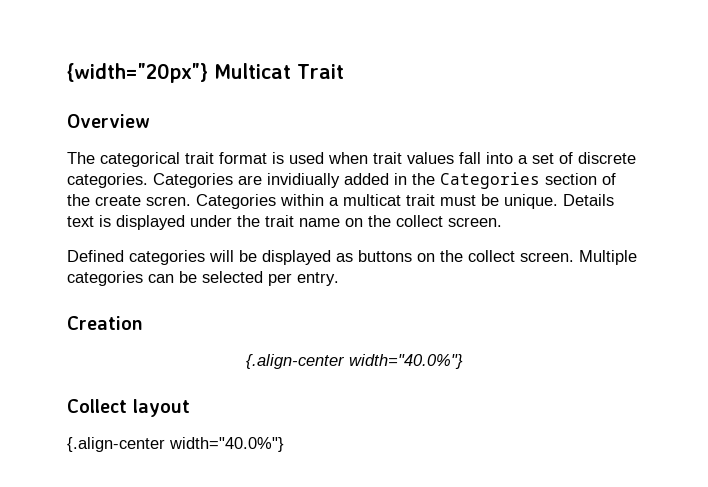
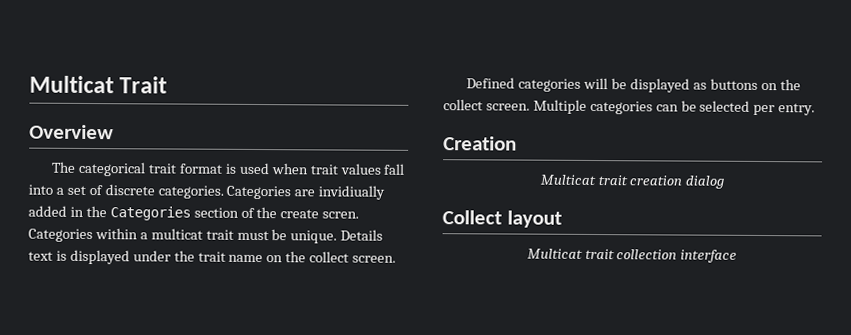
[67,63,208,83] {width="20px"} -> (29, 84) none
[245,354,463,369] [67,399,190,417] [67,437,284,452] {.align-center width="40.0%"} // Collect layout // {.align-center width="40.0%"} -> [539,174,725,189] [442,210,562,228] [526,248,738,263] Multicat trait creation dialog // Collect layout // Multicat trait collection interface

